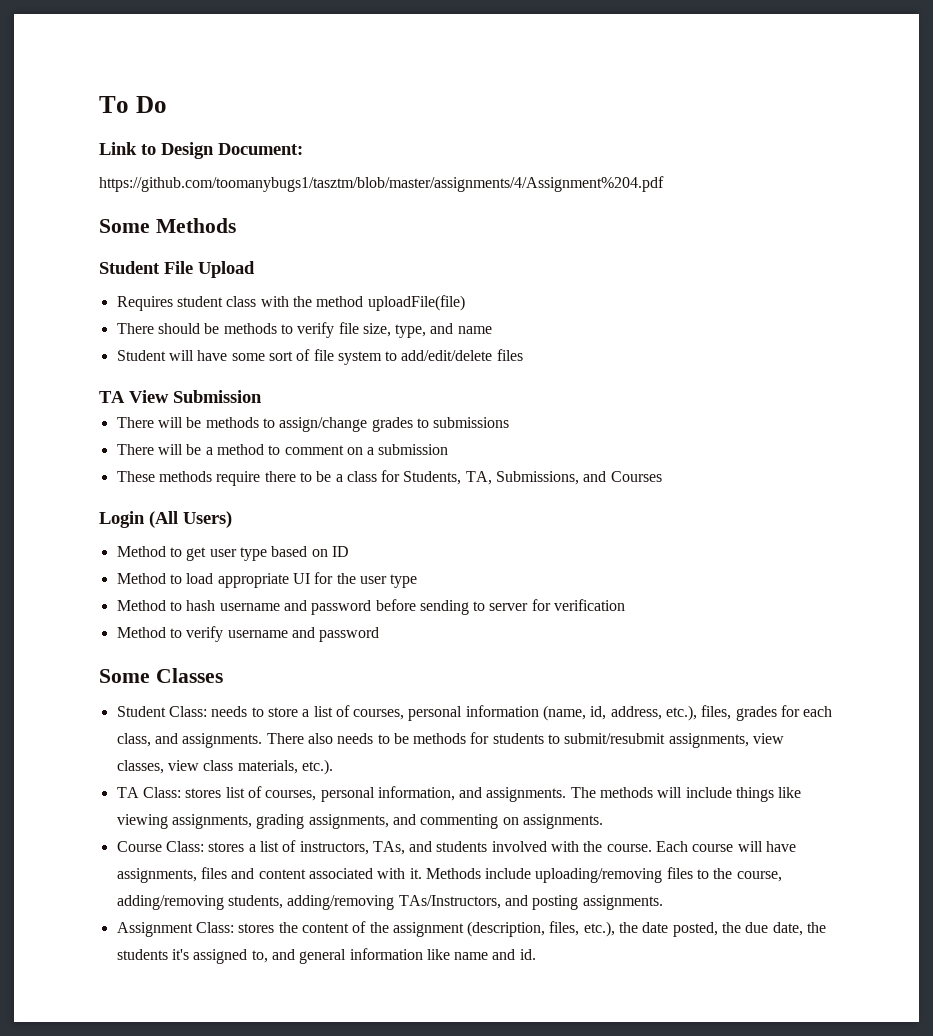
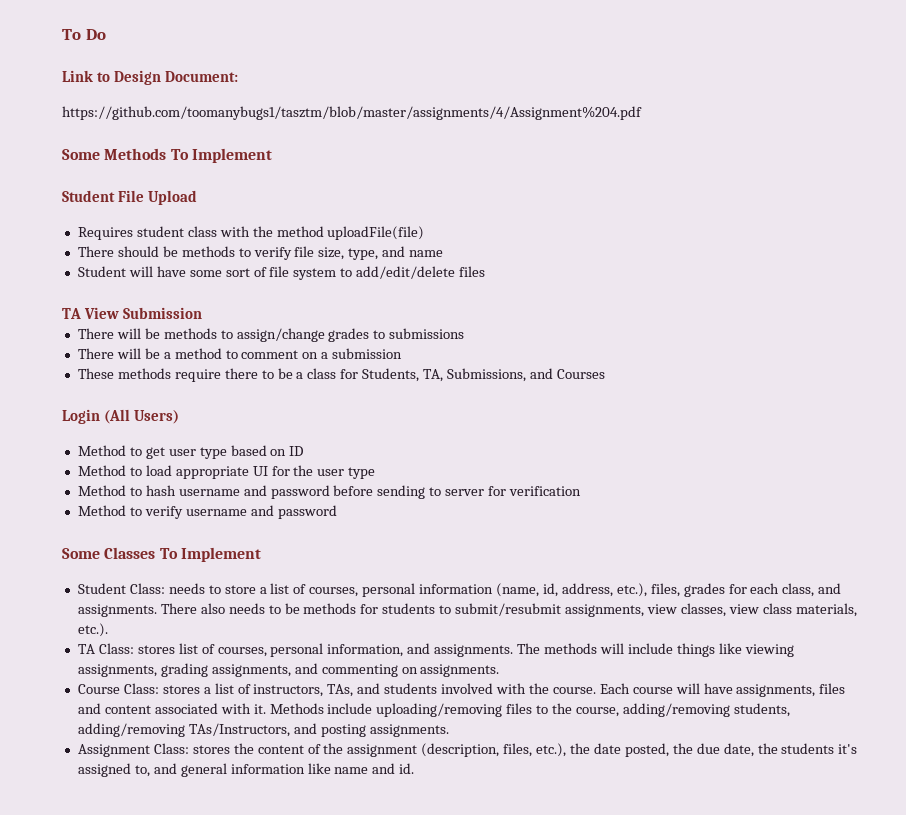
(236, 225) none -> [170,148,272,163] To Implement
(223, 675) none -> [159,547,261,562] To Implement

